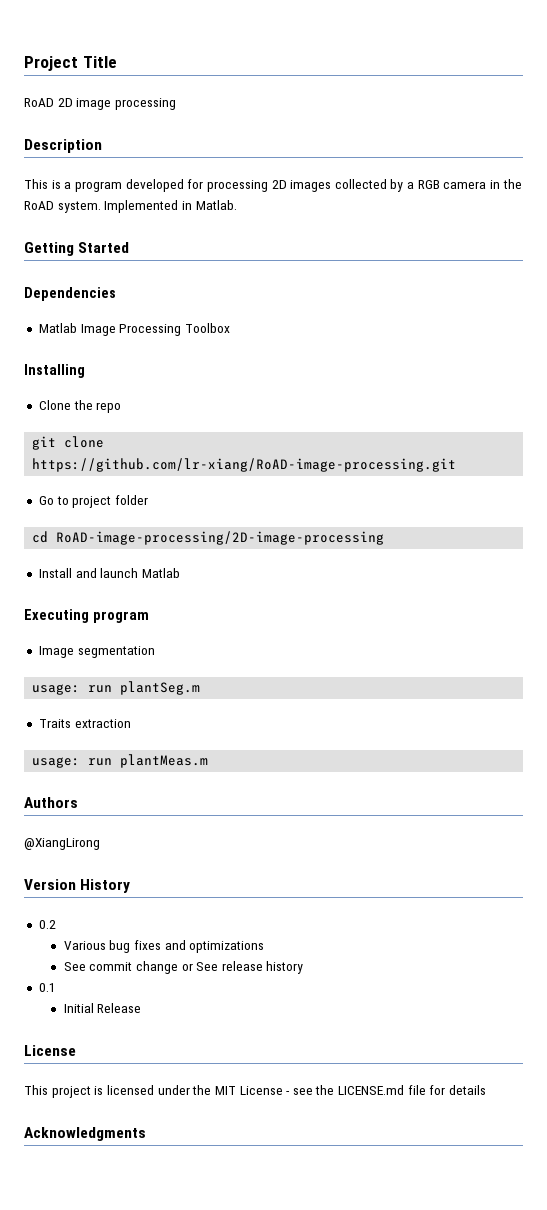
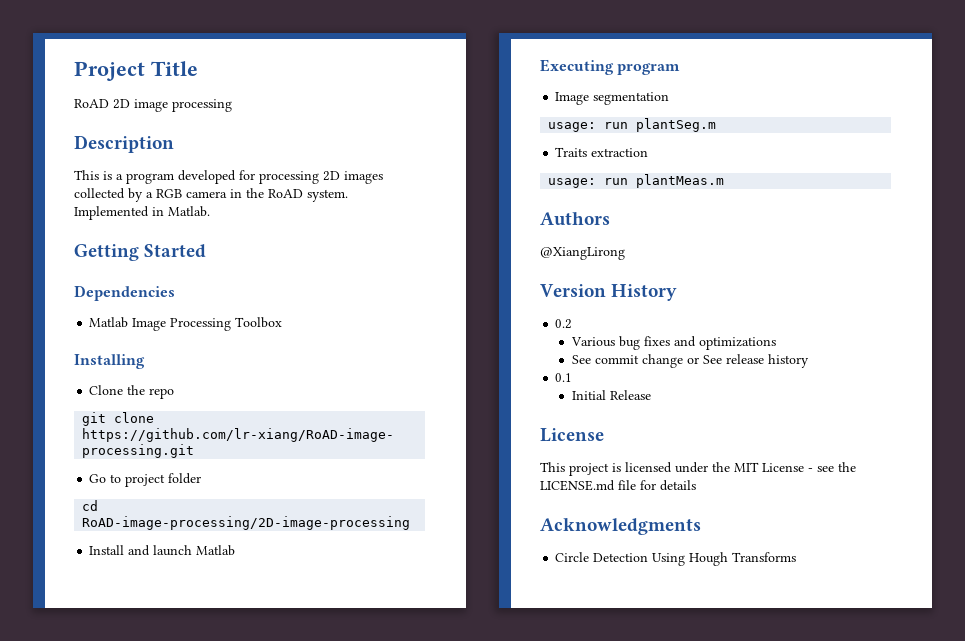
(146, 1134) none -> [555,552,797,566] // Circle Detection Using Hough Transforms

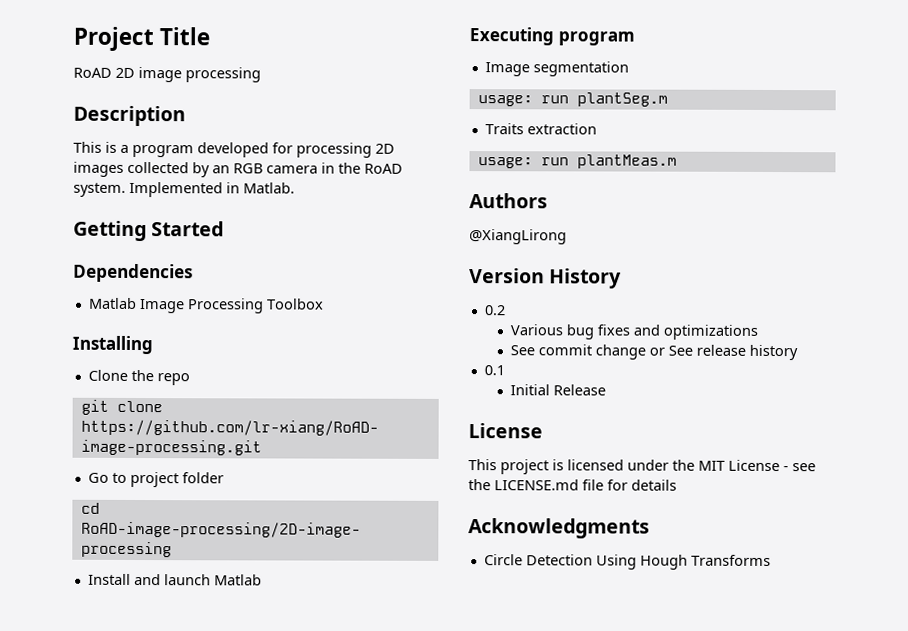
[146,192,153,198] a -> [212,165,230,174] an

